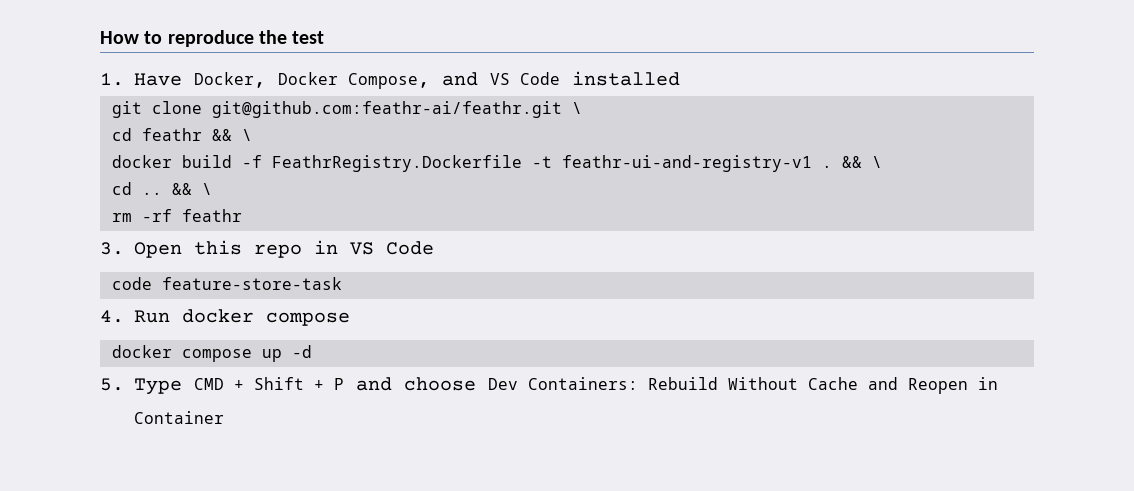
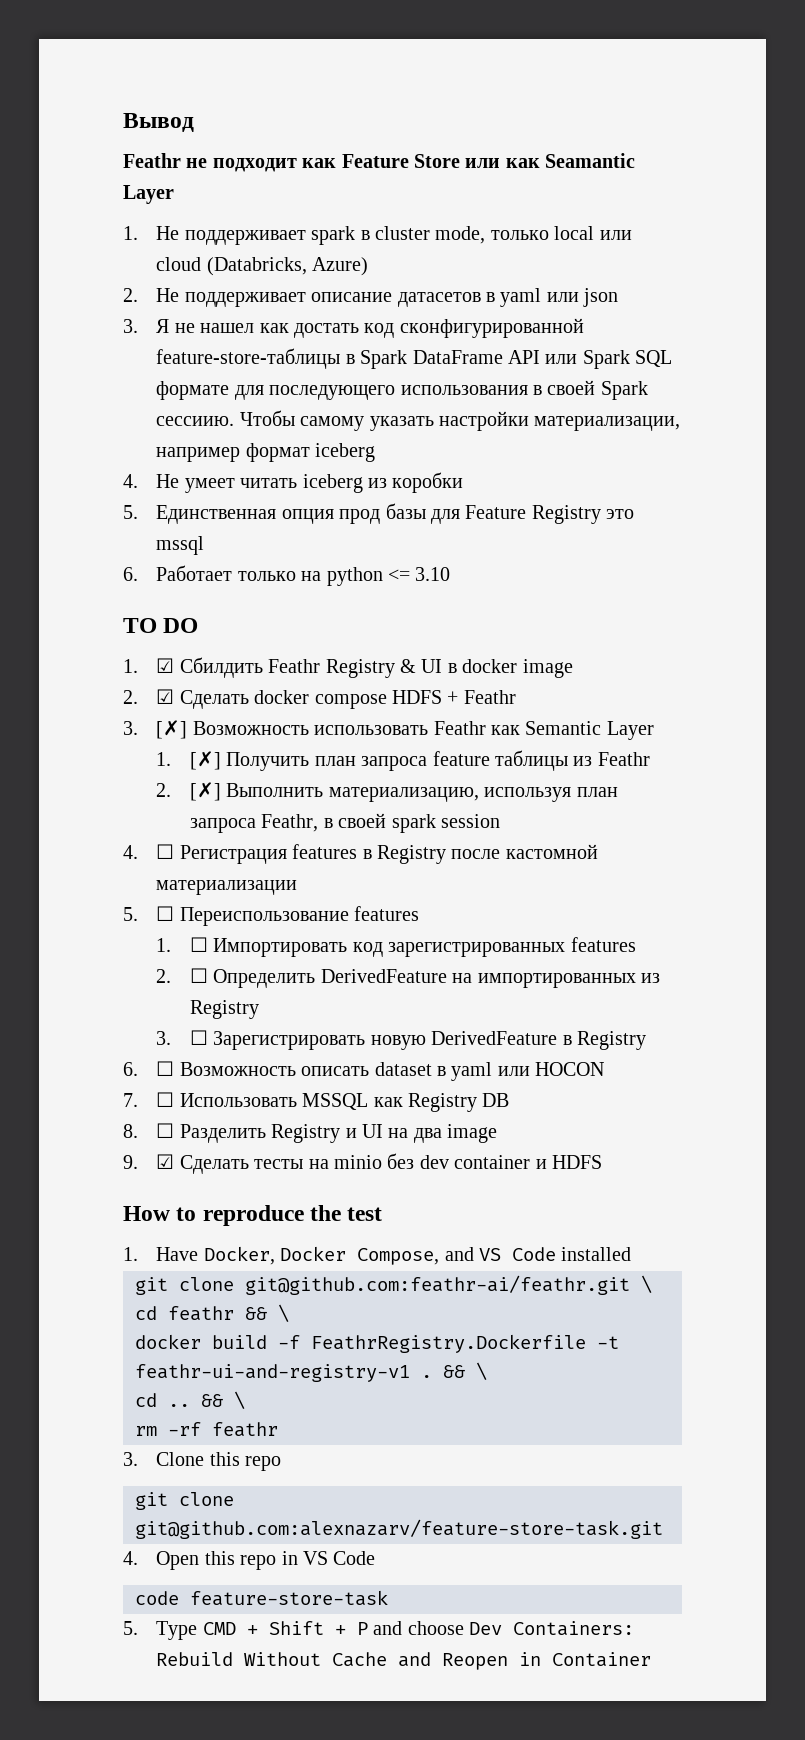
(100, 37) none -> [123,113,194,132] [123,153,636,172] [123,185,174,204] [123,226,632,245] [156,257,369,276] [123,288,619,307] [123,318,584,338] [156,348,673,369] [156,380,648,400] [156,410,681,431] [156,443,376,462] [123,472,464,493] [123,503,635,524] [156,536,205,555] [123,565,451,586] [123,618,199,633] [123,657,573,678] [123,689,516,709] [123,720,654,740] [156,750,650,771] [156,782,618,802] [189,813,500,833] [123,844,598,864] [156,880,298,895] [123,906,420,926] [156,937,636,957] [156,968,660,988] [189,1000,259,1019] [156,1030,646,1050] [123,1061,605,1081] [123,1092,510,1112] [123,1123,498,1143] [123,1153,603,1174] Вывод // Feathr не подходит как Feature Store или как Seamantic Layer // 1. Не поддерживает spark в cluster mode, только local или cloud (Databricks, Azure) // 2. Не поддерживает описание датасетов в yaml или json // 3. Я не нашел как достать код сконфигурированной feature-store-таблицы в Spark DataFrame API или Spark SQL формате для последующего использования в своей Spark сессиию. Чтобы самому указать настройки материализации, например формат iceberg // 4. Не умеет читать iceberg из коробки // 5. Единственная опция прод базы для Feature Registry это mssql // 6. Работает только на python <= 3.10 // TO DO // 1. ☑ Сбилдить Feathr Registry & UI в docker image // 2. ☑ Сделать docker compose HDFS + Feathr // 3. [✗] Возможность использовать Feathr как Semantic Layer // 1. [✗] Получить план запроса feature таблицы из Feathr // 2. [✗] Выполнить материализацию, используя план запроса Feathr, в своей spark session // 4. ☐ Регистрация features в Registry после кастомной материализации // 5. ☐ Переиспользование features // 1. ☐ Импортировать код зарегистрированных features // 2. ☐ Определить DerivedFeature на импортированных из Registry // 3. ☐ Зарегистрировать новую DerivedFeature в Registry // 6. ☐ Возможность описать dataset в yaml или HOCON // 7. ☐ Использовать MSSQL как Registry DB // 8. ☐ Разделить Registry и UI на два image // 9. ☑ Сделать тесты на minio без dev container и HDFS //
(124, 248) none -> [156,1452,282,1471] [135,1492,234,1510] [135,1519,663,1539] [123,1551,138,1565] Clone this repo // git clone git@github.com:alexnazarv/feature-store-task.git // 4.
[100,309,350,326] [112,345,312,362] // 4. Run docker compose // docker compose up -d -> (388, 1598) none

